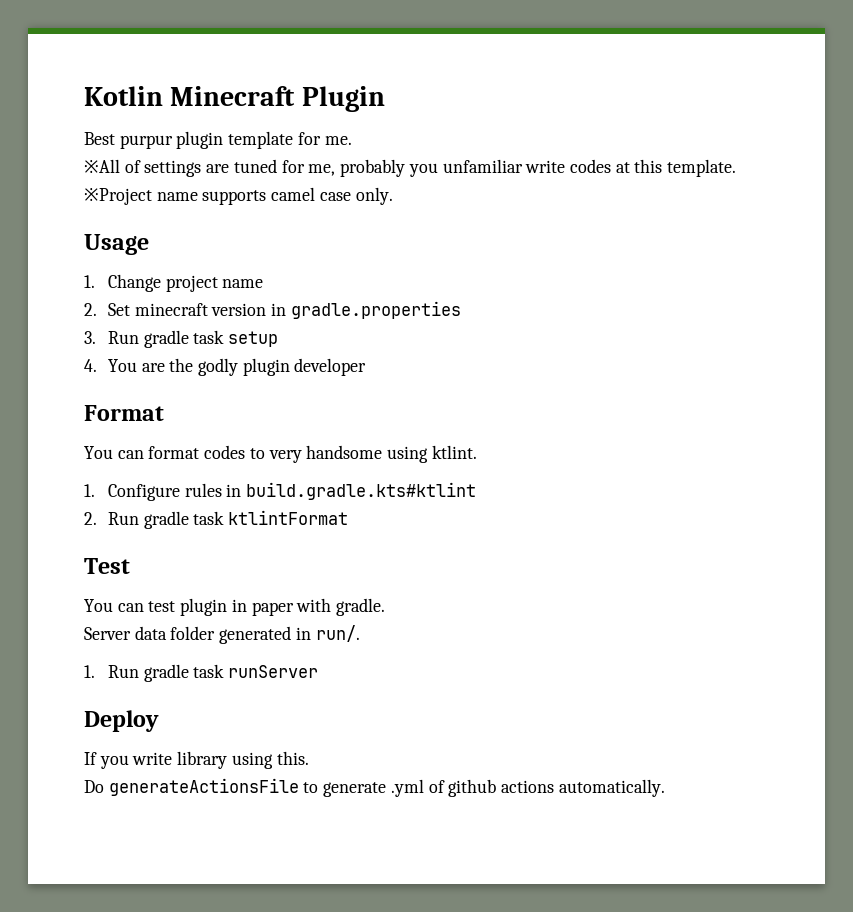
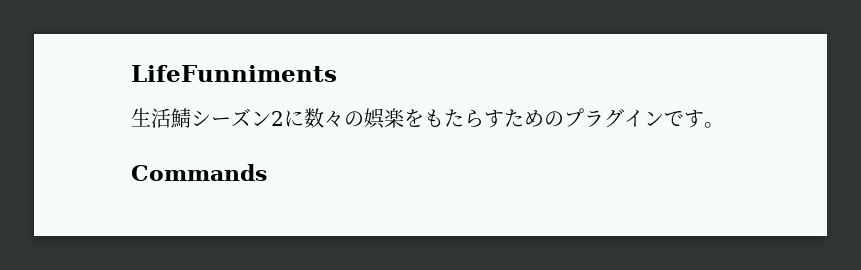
[84,86,385,112] [84,131,352,149] [84,159,737,177] [84,187,393,205] [84,234,149,255] [84,274,264,292] [84,301,461,319] [84,330,278,348] [84,358,367,376] [84,405,164,421] [84,445,477,463] [84,482,476,501] [84,510,348,529] [84,558,130,574] [84,598,386,616] [84,625,360,644] [84,664,318,682] [84,710,159,732] [84,751,309,769] [84,778,665,797] Kotlin Minecraft Plugin // Best purpur plugin template for me. // ※All of settings are tuned for me, probably you unfamiliar write codes at this template. ※Project name supports camel case only. // Usage // 1. Change project name // 2. Set minecraft version in gradle.properties // 3. Run gradle task setup // 4. You are the godly plugin developer // Format // You can format codes to very handsome using ktlint. // 1. Configure rules in build.gradle.kts#ktlint // 2. Run gradle task ktlintFormat // Test // You can test plugin in paper with gradle. // Server data folder generated in run/. // 1. Run gradle task runServer // Deploy // If you write library using this. // Do generateActionsFile to generate .yml of github actions automatically. -> [131,65,337,82] [131,108,724,129] [131,164,267,181] LifeFunniments // 生活鯖シーズン2に数々の娯楽をもたらすためのプラグインです。 // Commands

